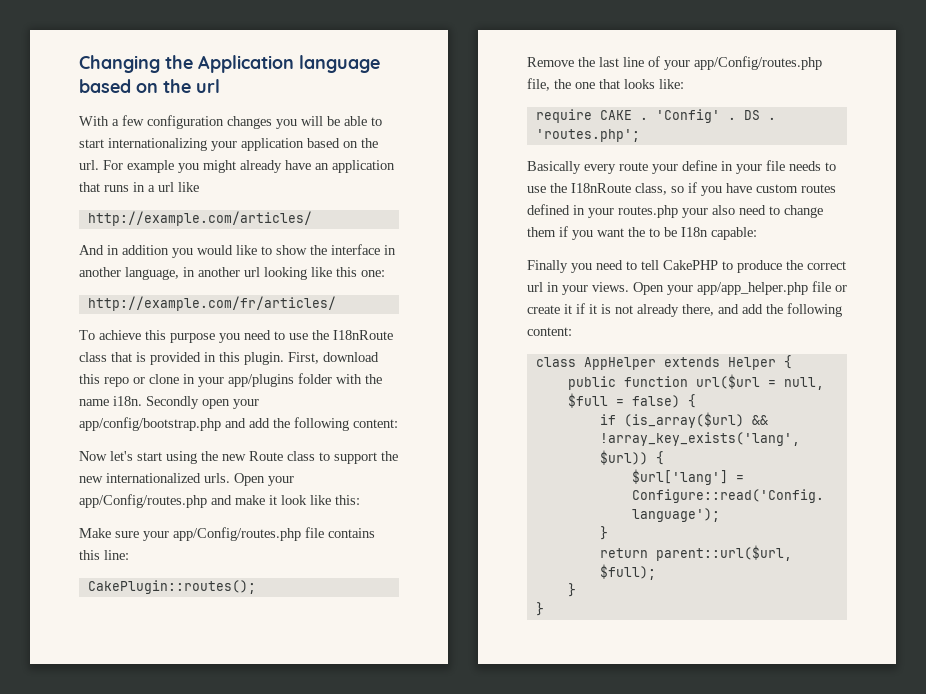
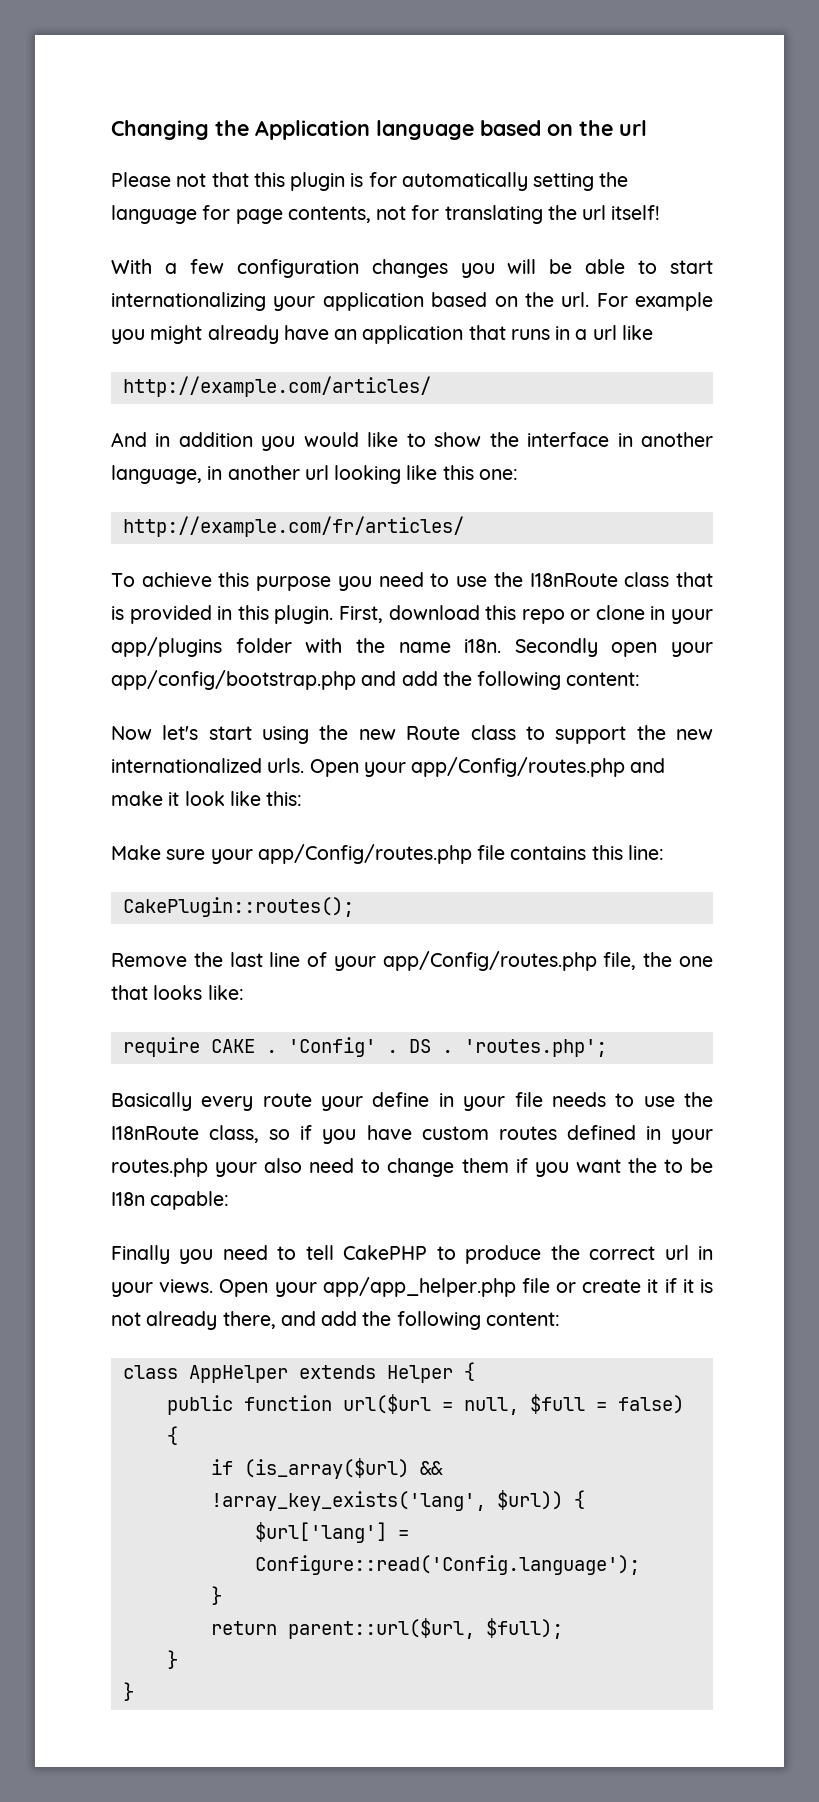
(220, 86) none -> [111,172,629,191] [111,205,661,224] // Please not that this plugin is for automatically setting the language for page contents, not for translating the url itself!

